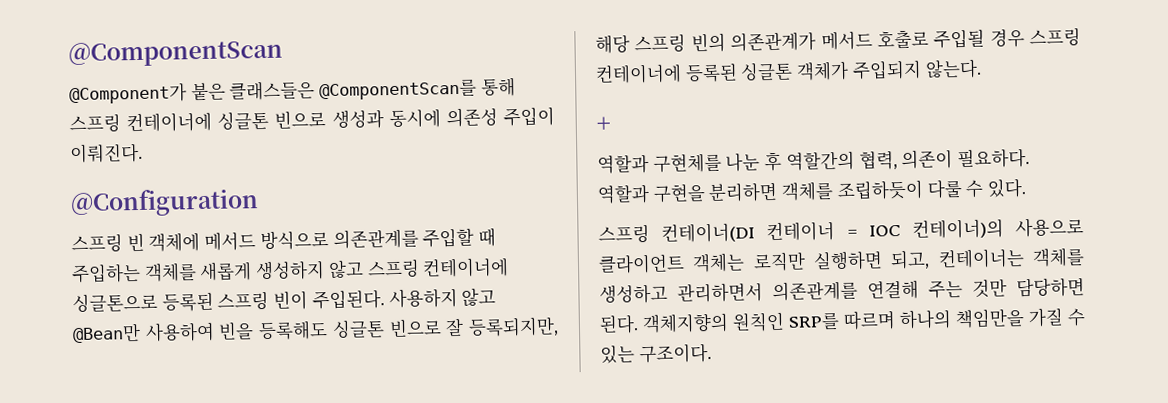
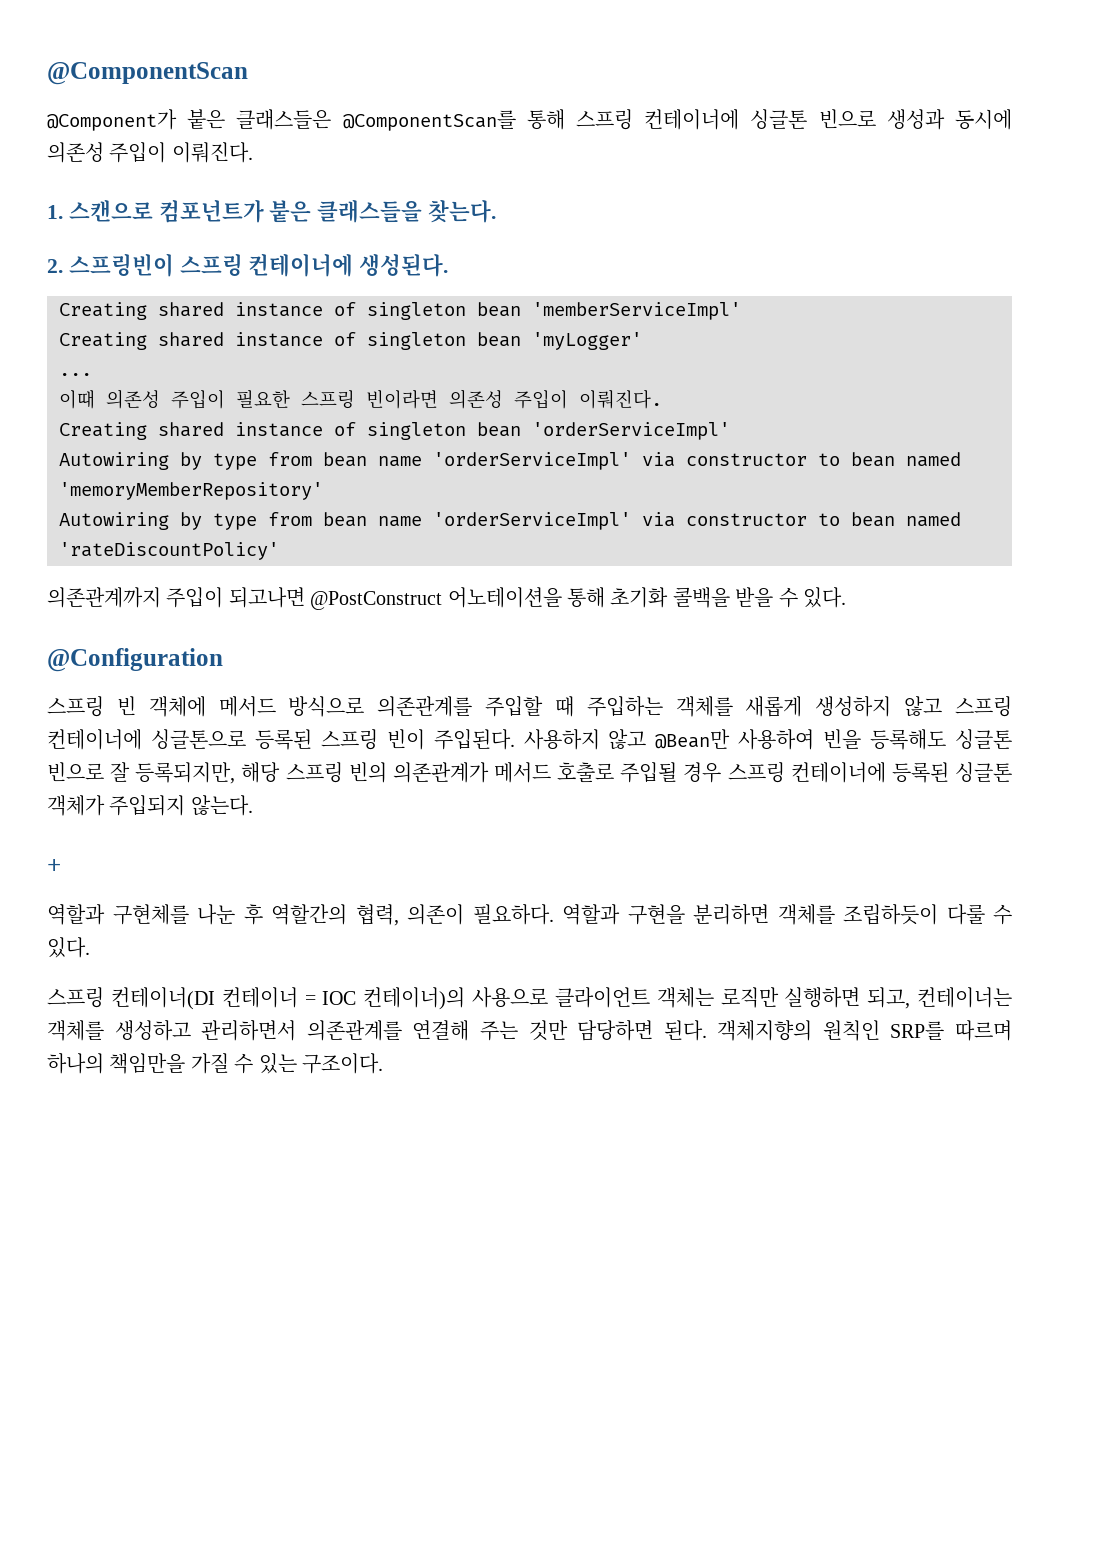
(143, 153) none -> [47,199,497,223] [47,253,449,277] [59,302,741,320] [59,332,642,350] [59,373,92,376] [59,389,662,409] [59,422,730,440] [59,452,961,470] [59,482,323,500] [59,512,961,530] [59,542,279,560] [47,587,846,610] // 1. 스캔으로 컴포넌트가 붙은 클래스들을 찾는다. // 2. 스프링빈이 스프링 컨테이너에 생성된다. // Creating shared instance of singleton bean 'memberServiceImpl' // Creating shared instance of singleton bean 'myLogger' // ... // 이때 의존성 주입이 필요한 스프링 빈이라면 의존성 주입이 이뤄진다. // Creating shared instance of singleton bean 'orderServiceImpl' // Autowiring by type from bean name 'orderServiceImpl' via constructor to bean named 'memoryMemberRepository' // Autowiring by type from bean name 'orderServiceImpl' via constructor to bean named 'rateDiscountPolicy' // 의존관계까지 주입이 되고나면 @PostConstruct 어노테이션을 통해 초기화 콜백을 받을 수 있다.

